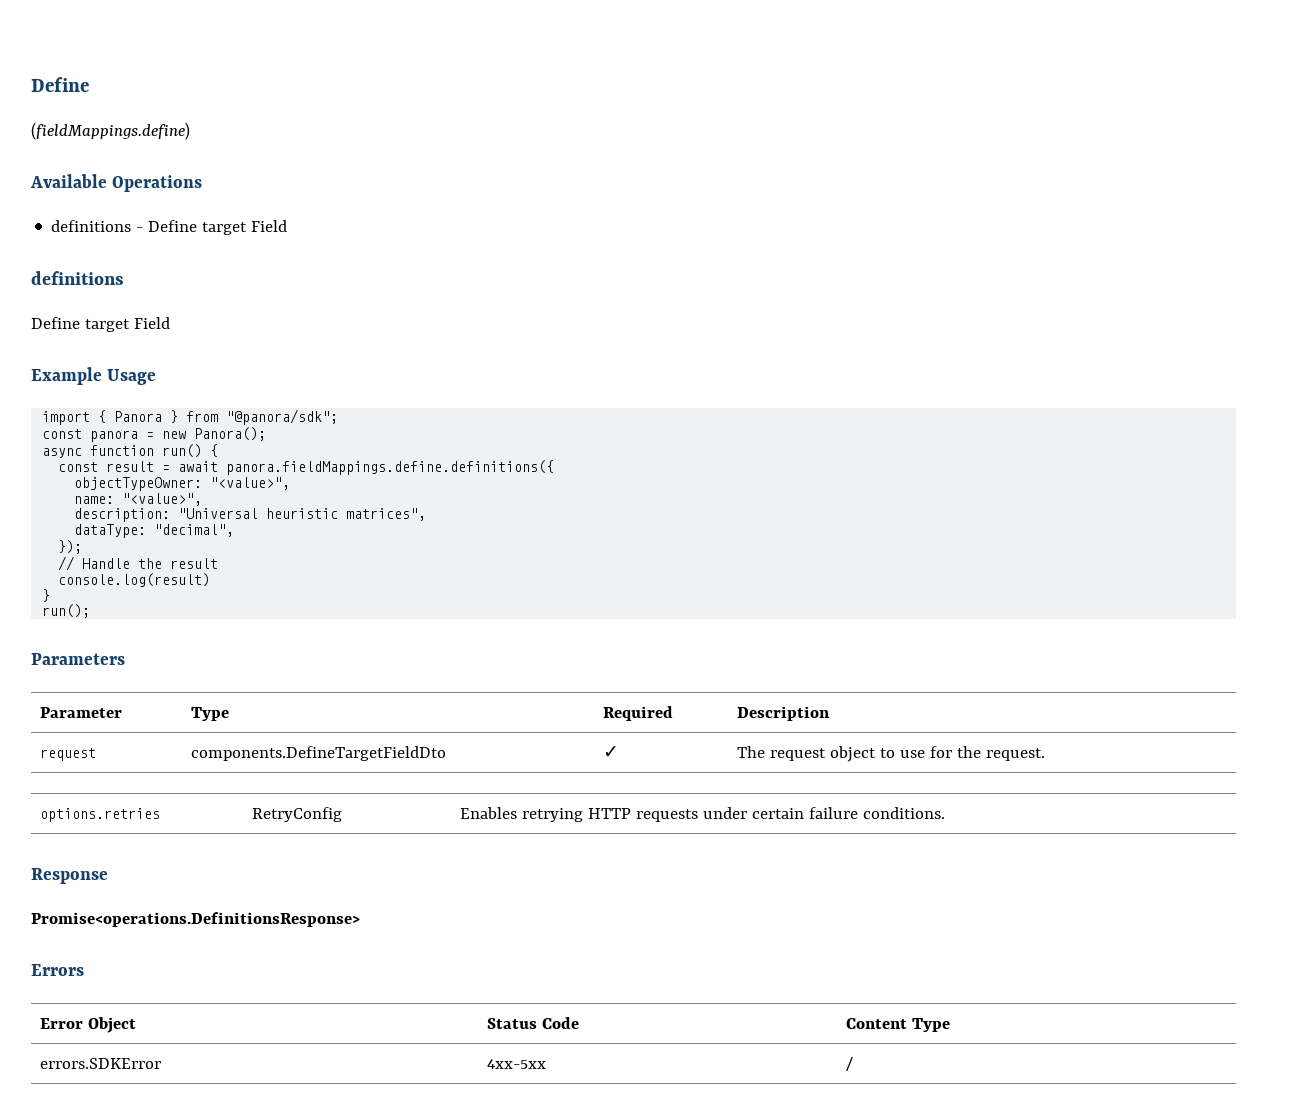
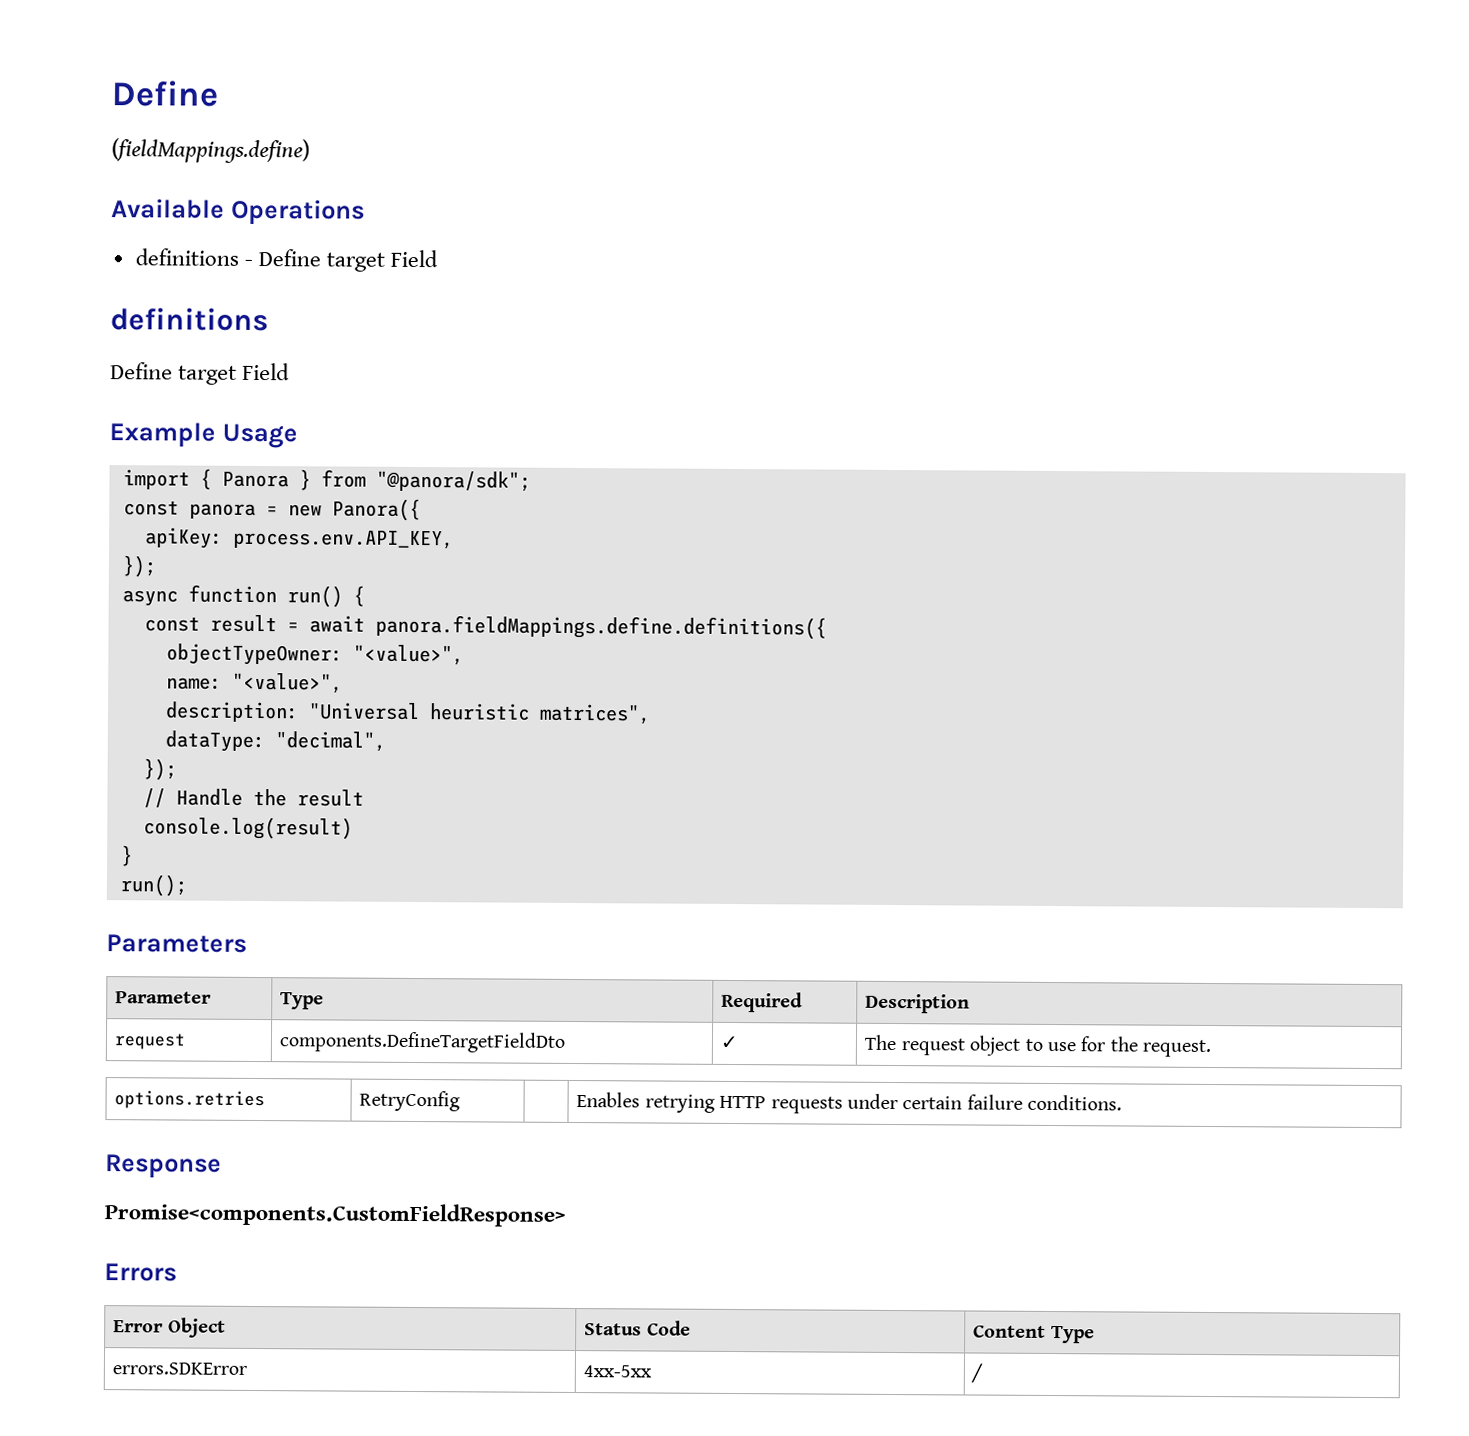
[194,427,267,441] Panora(); -> [331,498,421,522] [144,527,454,550] [121,555,157,578] Panora({ // apiKey: process.env.API_KEY, // });
[31,912,360,927] Promise<operations.DefinitionsResponse> -> [104,1202,566,1227] Promise<components.CustomFieldResponse>

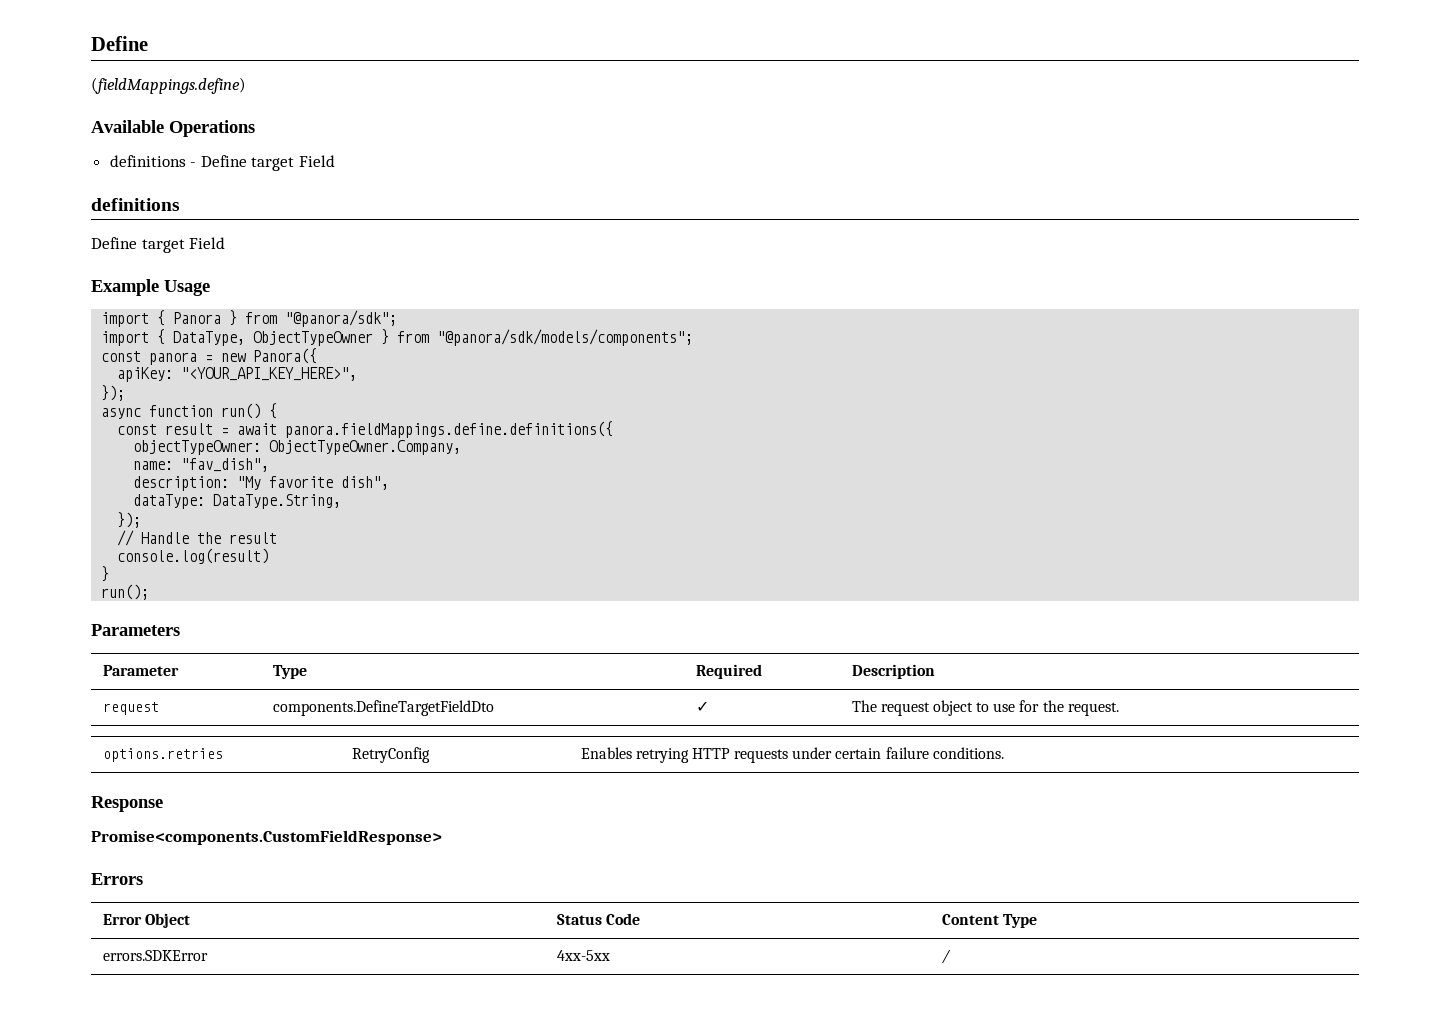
(531, 481) none -> [101,329,694,346] // import { DataType, ObjectTypeOwner } from "@panora/sdk/models/components";
[232,529,454,550] process.env.API_KEY, -> [181,367,358,381] "<YOUR_API_KEY_HERE>",
[352,644,464,666] "<value>", -> [269,440,462,455] ObjectTypeOwner.Company,
[231,672,343,694] "<value>", -> [181,458,270,472] "fav_dish",
[307,702,651,725] "Universal heuristic matrices", -> [237,476,390,490] "My favorite dish",
[274,731,386,752] "decimal", -> [213,494,342,509] DataType.String,

